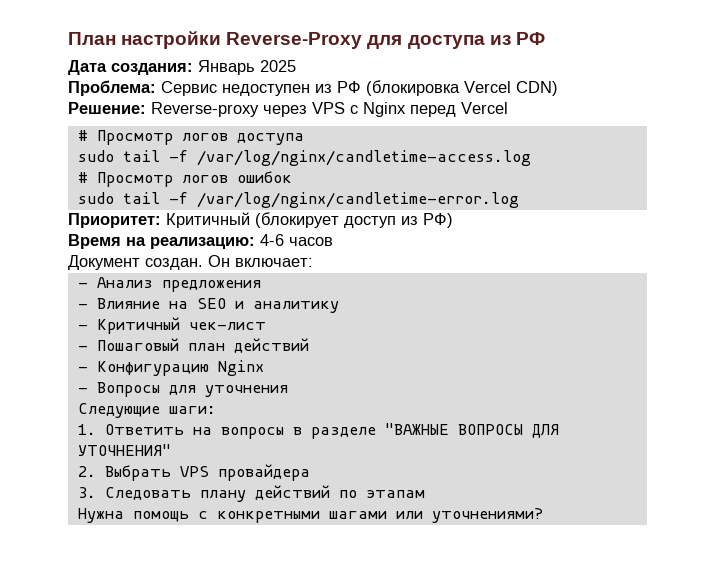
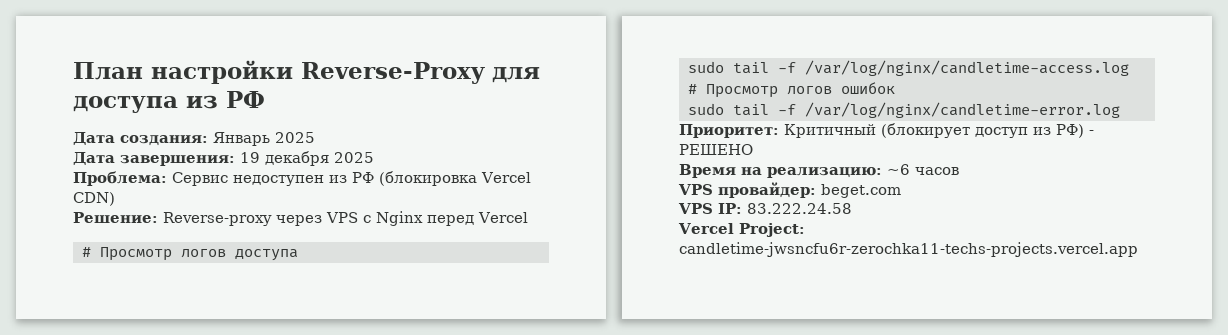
(296, 66) none -> [73,151,374,166] // Дата завершения: 19 декабря 2025
(453, 220) none -> [1089,130,1094,135] [679,144,753,155] - РЕШЕНО
[260,234,284,246] 4-6 -> [887,164,910,175] ~6
[68,255,313,270] [77,277,261,292] [77,298,339,313] [77,317,266,334] [77,338,309,353] [77,360,264,376] [77,382,288,397] [77,403,216,418] [77,423,559,439] [77,444,171,456] [77,464,310,481] [77,485,425,502] [77,508,543,523] Документ создан. Он включает: // - Анализ предложения // - Влияние на SEO и аналитику // - Критичный чек-лист // - Пошаговый план действий // - Конфигурацию Nginx // - Вопросы для уточнения // Следующие шаги: // 1. Ответить на вопросы в разделе "ВАЖНЫЕ ВОПРОСЫ ДЛЯ УТОЧНЕНИЯ" // 2. Выбрать VPS провайдера // 3. Следовать плану действий по этапам // Нужна помощь с конкретными шагами или уточнениями? -> [678,182,901,198] [678,203,852,214] [678,223,805,237] [679,242,1138,257] VPS провайдер: beget.com // VPS IP: 83.222.24.58 // Vercel Project: candletime-jwsncfu6r-zerochka11-techs-projects.vercel.app

